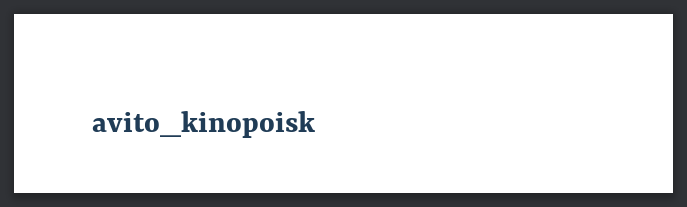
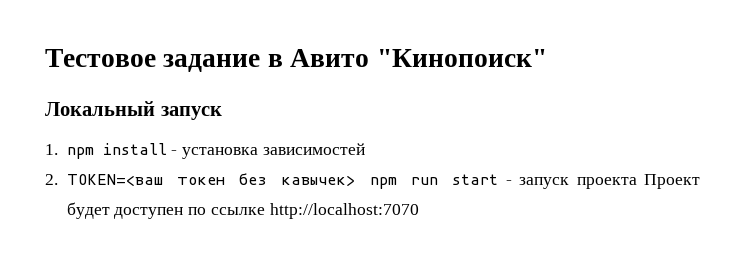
[92,111,315,138] avito_kinopoisk -> [45,49,547,72] [45,101,222,120] [45,143,365,159] [45,173,700,189] [66,202,419,219] Тестовое задание в Авито "Кинопоиск" // Локальный запуск // 1. npm install - установка зависимостей // 2. TOKEN=<ваш токен без кавычек> npm run start - запуск проекта Проект будет доступен по ссылке http://localhost:7070

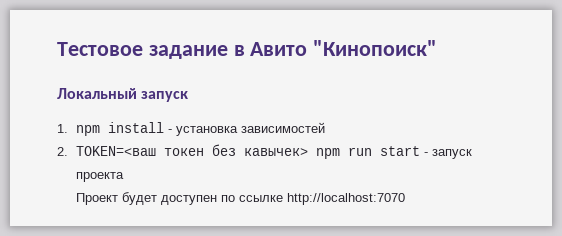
(637, 183) none -> (124, 177) //

